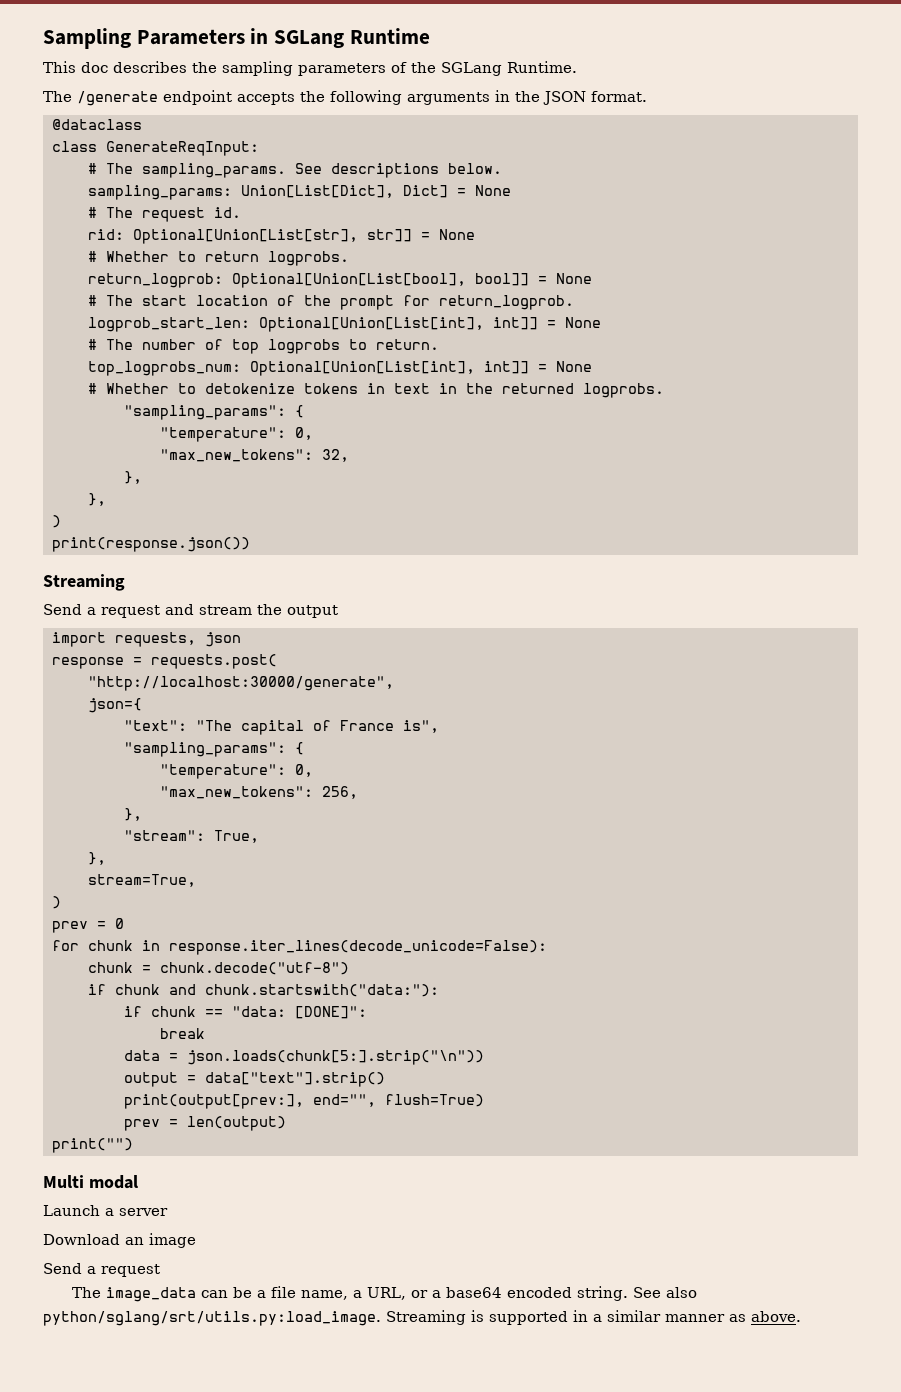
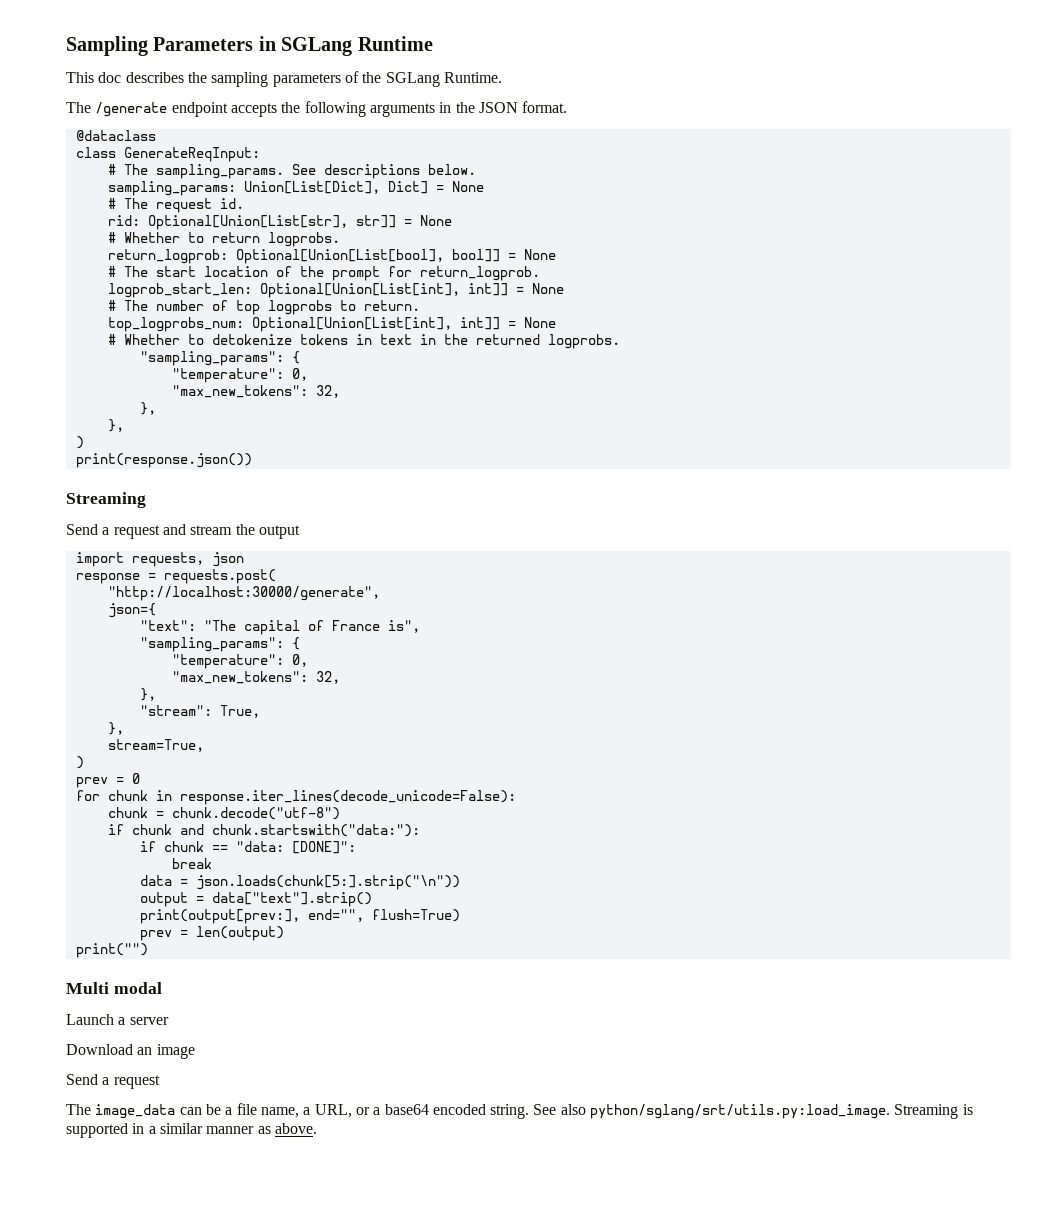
[322,786,358,799] 256, -> [315,671,340,684] 32,

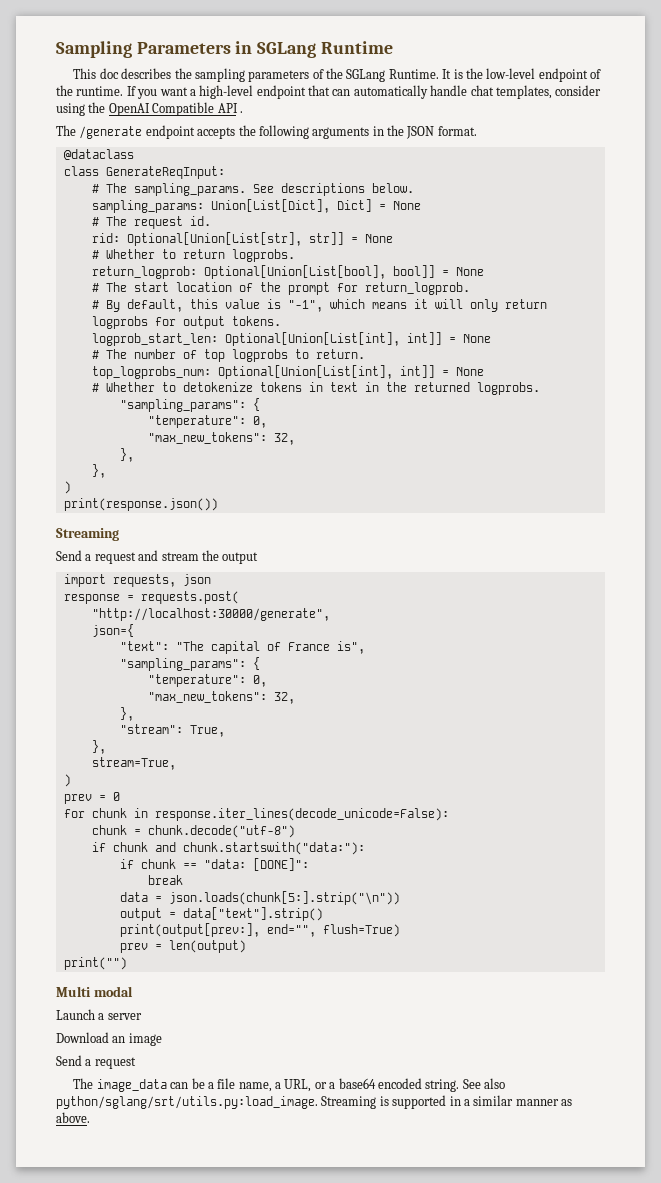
(502, 77) none -> [442,68,602,82] [56,85,602,99] [56,102,243,116] It is the low-level endpoint of the runtime. If you want a high-level endpoint that can automatically handle chat templates, consider using the OpenAI Compatible API .
(540, 273) none -> [91,299,547,312] [91,316,281,329] // # By default, this value is "-1", which means it will only return logprobs for output tokens.

